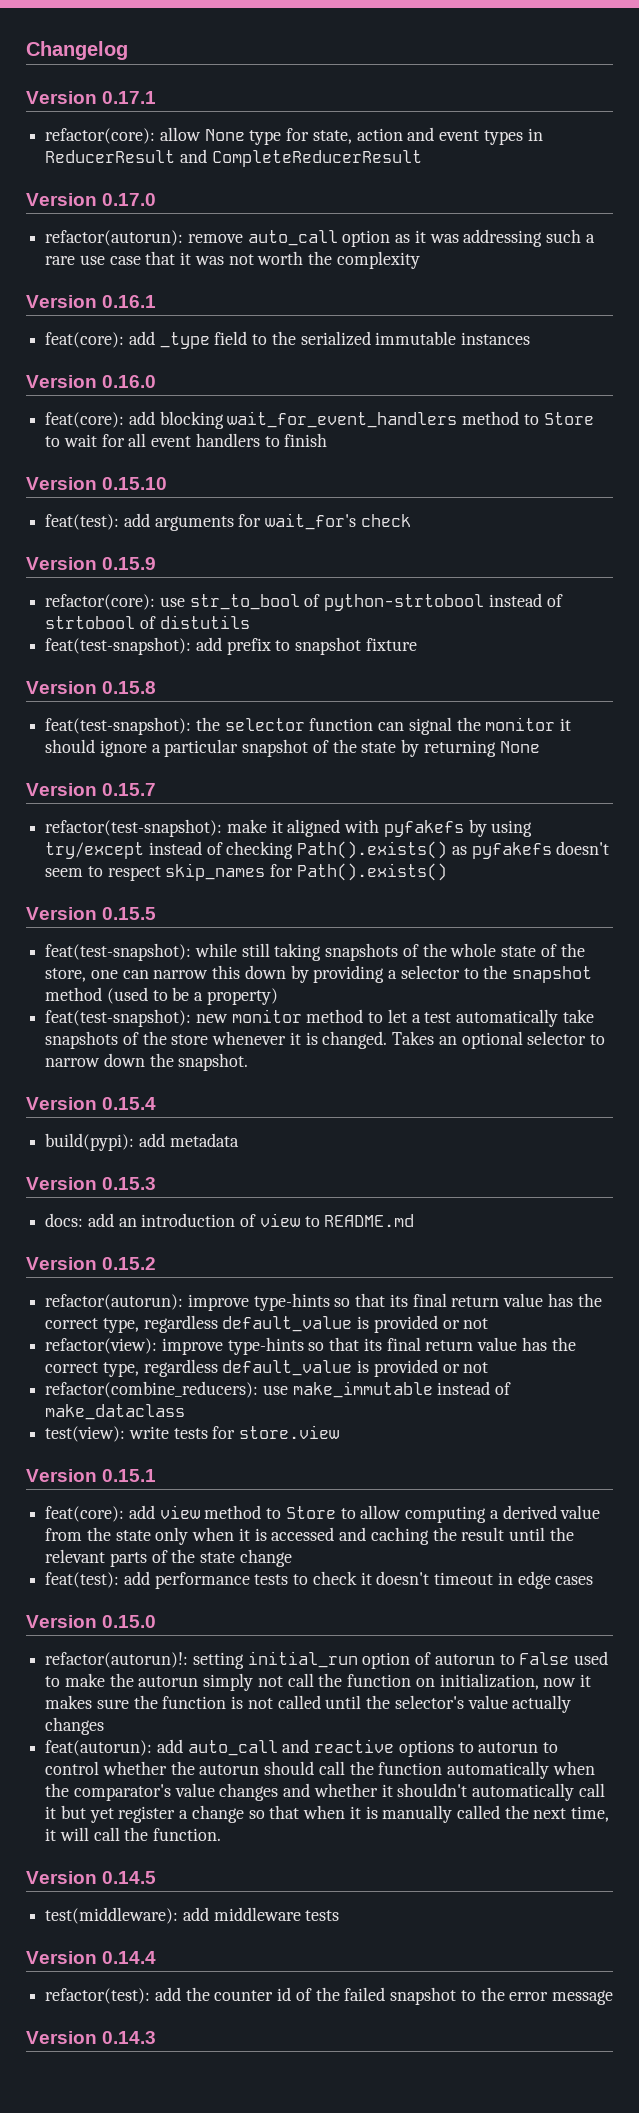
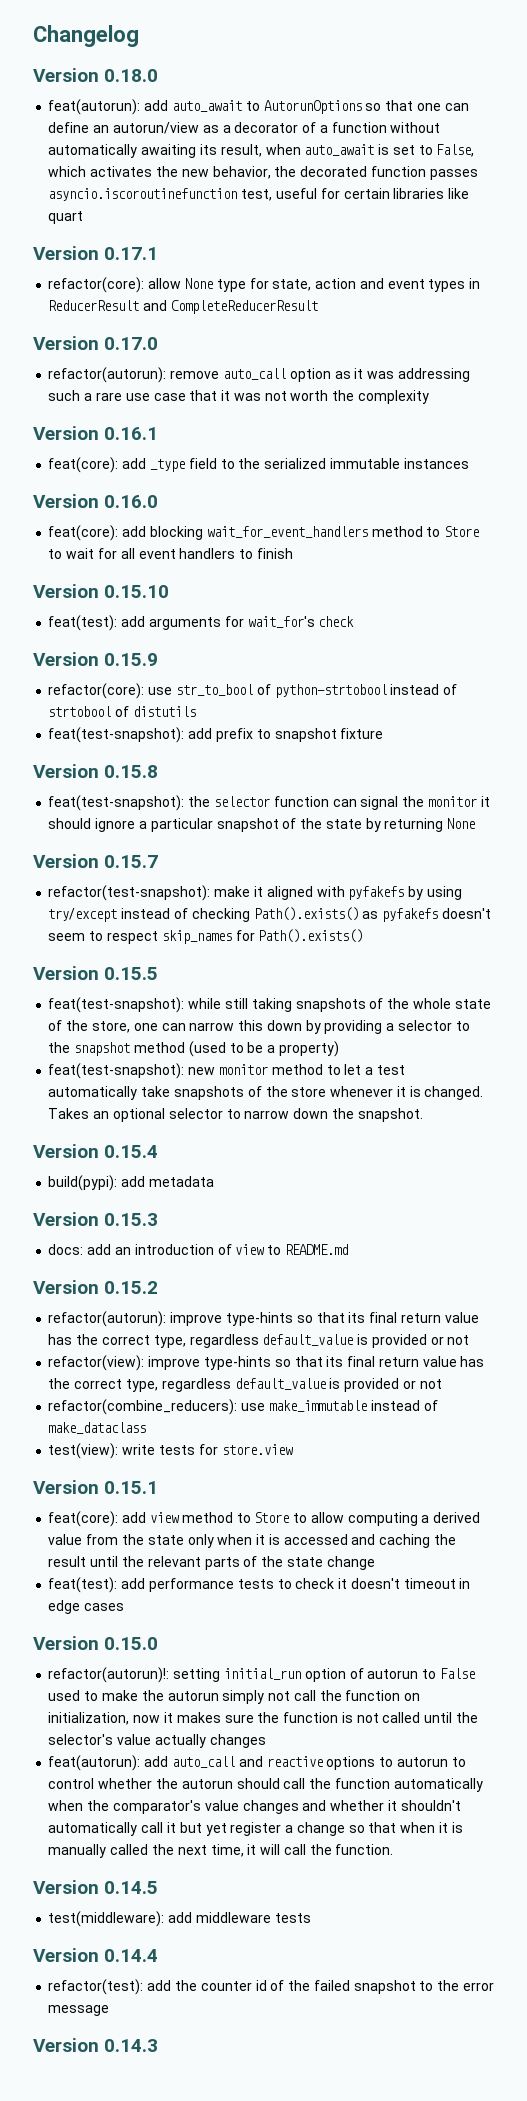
(128, 50) none -> [33,68,159,82] [48,99,469,115] [48,122,441,134] [48,144,475,158] [48,166,478,180] [48,188,470,201] [48,211,84,224] // Version 0.18.0 // feat(autorun): add auto_await to AutorunOptions so that one can define an autorun/view as a decorator of a function without automatically awaiting its result, when auto_await is set to False, which activates the new behavior, the decorated function passes asyncio.iscoroutinefunction test, useful for certain libraries like quart

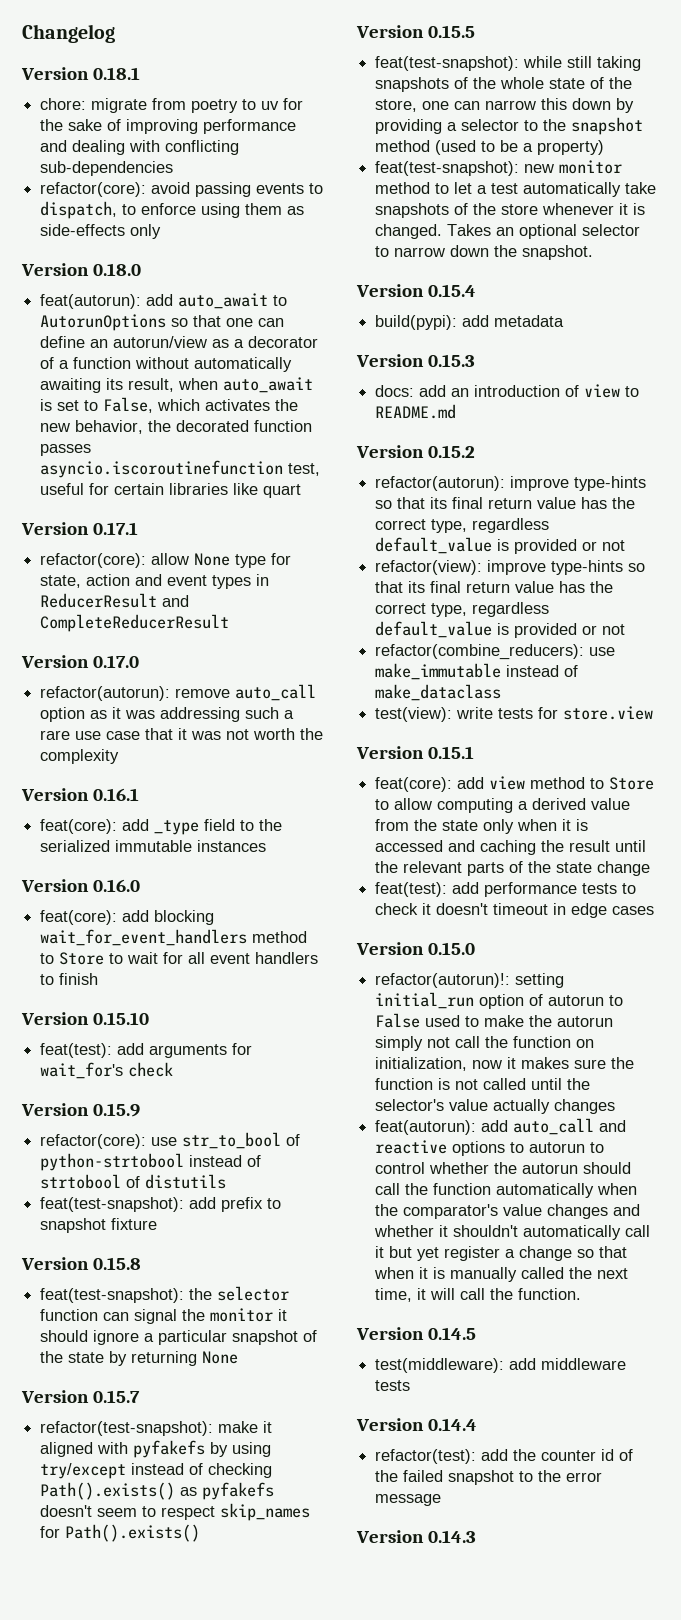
(139, 36) none -> [21,67,140,80] [40,98,304,113] [40,119,297,134] [40,140,240,155] [40,161,174,176] [40,182,324,197] [40,201,305,219] [40,224,162,239] // Version 0.18.1 // chore: migrate from poetry to uv for the sake of improving performance and dealing with conflicting sub-dependencies // refactor(core): avoid passing events to dispatch, to enforce using them as side-effects only

